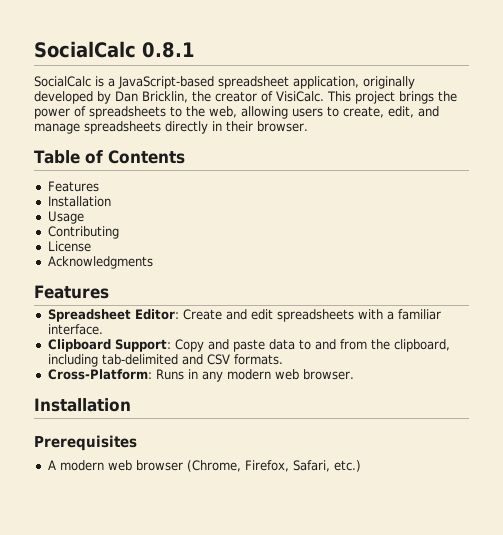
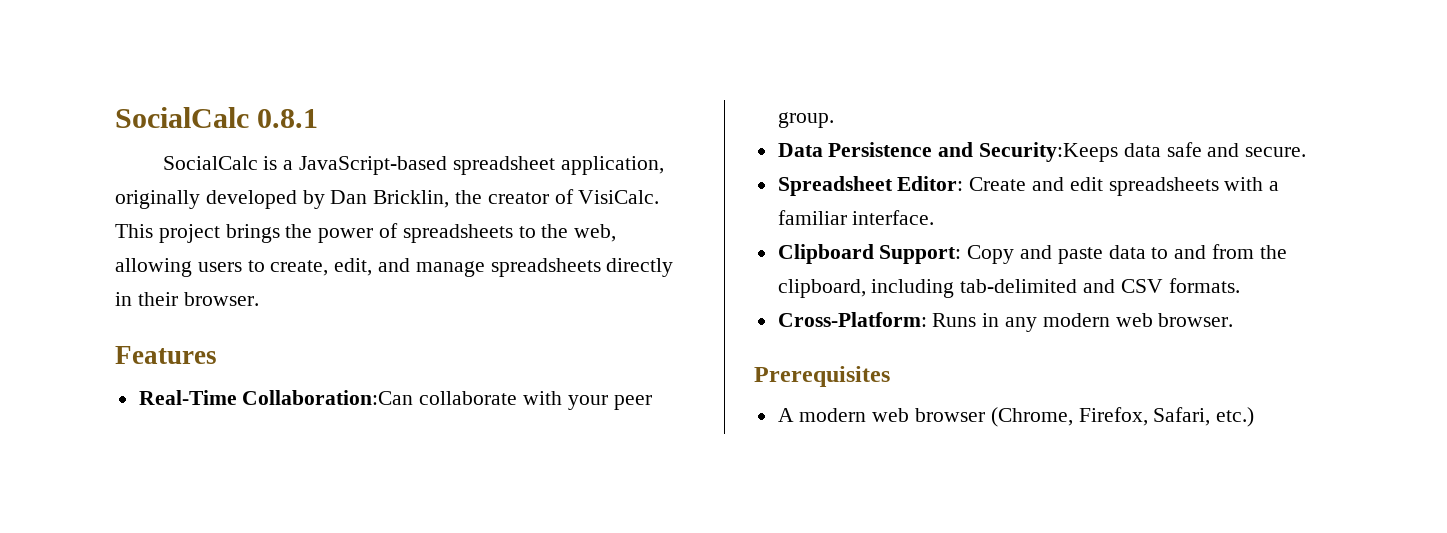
[34,150,185,164] [47,181,99,192] [47,196,111,207] [47,211,84,224] [47,226,119,239] [47,241,91,252] [47,256,153,269] [34,285,109,299] Table of Contents // Features // Installation // Usage // Contributing // License // Acknowledgments // Features -> [115,346,217,364] [138,390,652,410] [777,112,834,128] [777,142,1307,162] Features // Real-Time Collaboration:Can collaborate with your peer group. // Data Persistence and Security:Keeps data safe and secure.
[34,398,131,412] // Installation -> (1234, 320) none

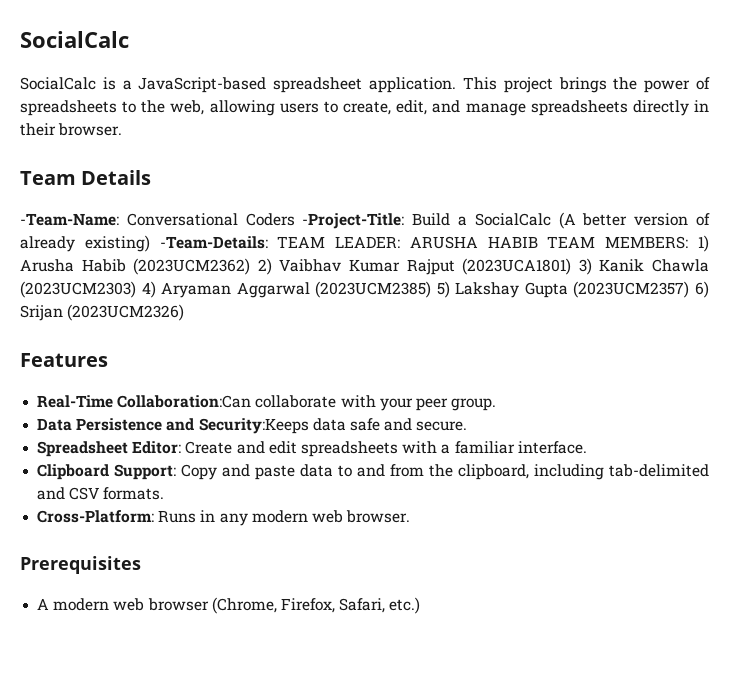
[115,107,319,128] SocialCalc 0.8.1 -> [20,31,129,48] SocialCalc
[560,156,664,175] [115,189,660,209] application, originally developed by Dan Bricklin, the creator of VisiCalc. -> [369,77,457,93] application.
(259, 299) none -> [20,170,152,185] [20,212,710,229] [20,235,710,252] [20,258,710,275] [20,281,709,298] [20,304,185,321] // Team Details // -Team-Name: Conversational Coders -Project-Title: Build a SocialCalc (A better version of already existing) -Team-Details: TEAM LEADER: ARUSHA HABIB TEAM MEMBERS: 1) Arusha Habib (2023UCM2362) 2) Vaibhav Kumar Rajput (2023UCA1801) 3) Kanik Chawla (2023UCM2303) 4) Aryaman Aggarwal (2023UCM2385) 5) Lakshay Gupta (2023UCM2357) 6) Srijan (2023UCM2326)

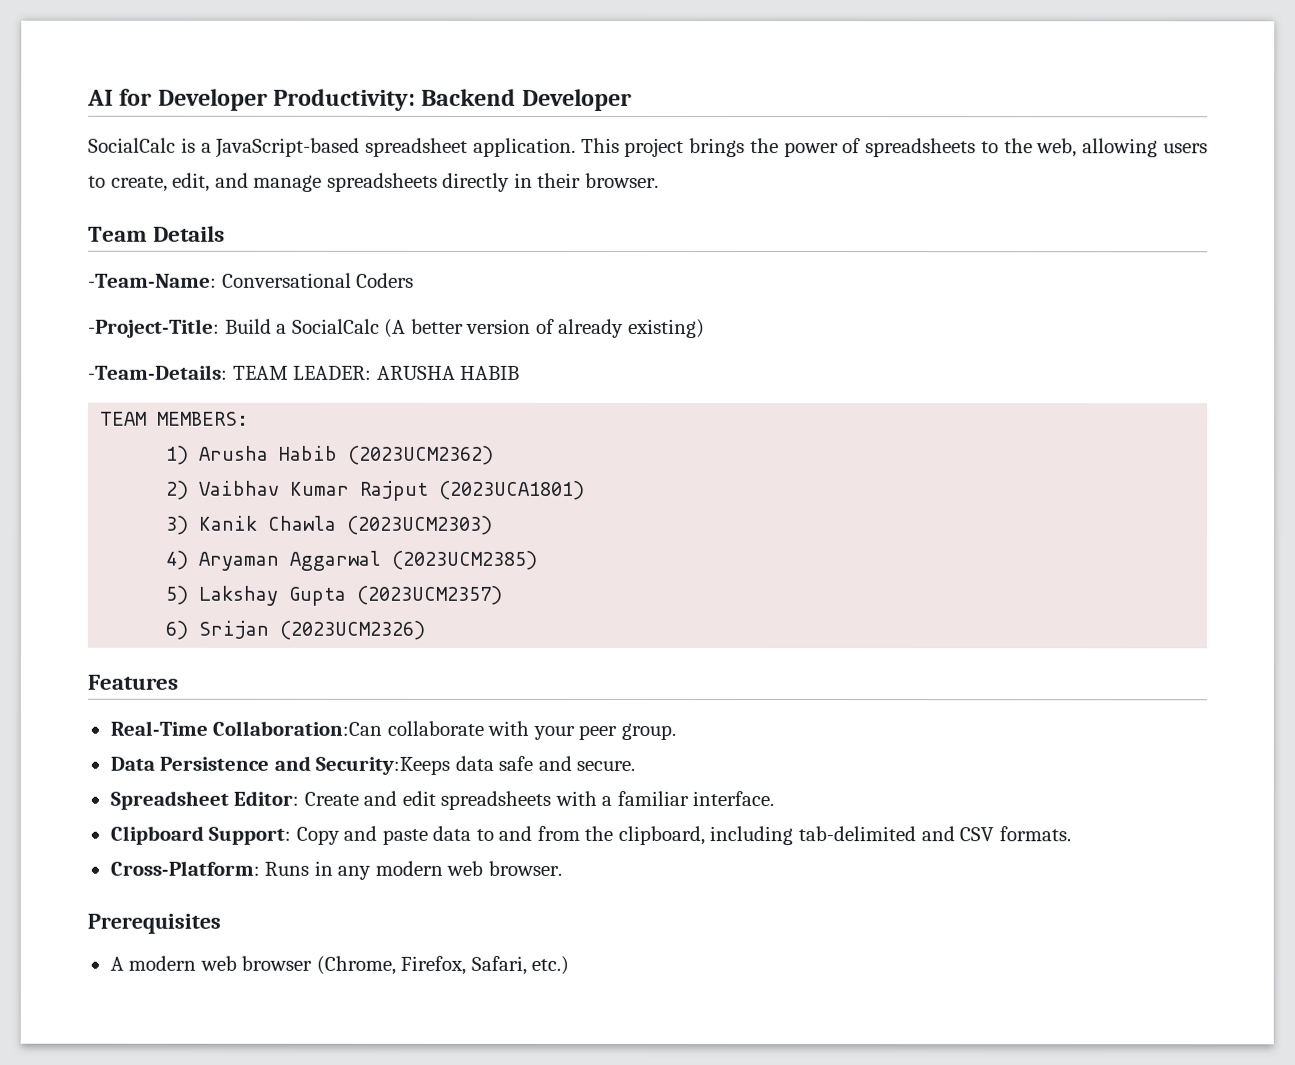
[20,31,129,48] SocialCalc -> [87,88,632,111] AI for Developer Productivity: Backend Developer
(295, 219) none -> (415, 280) //
(150, 243) none -> (705, 328) //
(538, 242) none -> (521, 372) //
(689, 242) none -> (250, 418) //
(251, 266) none -> (495, 455) //
(572, 266) none -> (586, 490) //
(136, 289) none -> (494, 525) //
(432, 289) none -> (538, 560) //
(690, 289) none -> (503, 595) //

